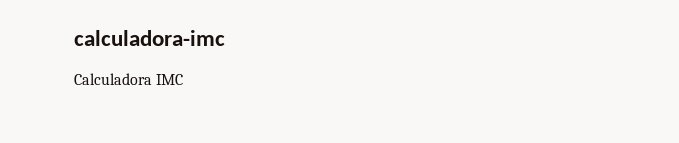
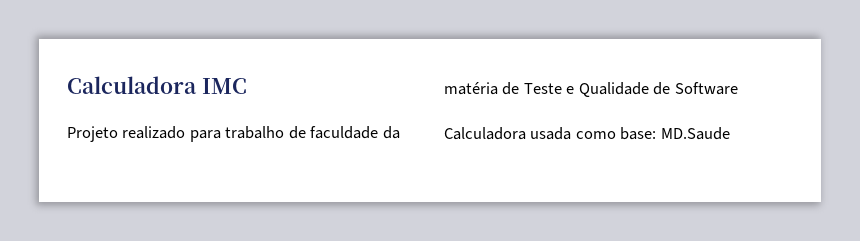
[74,30,225,46] [74,73,184,85] calculadora-imc // Calculadora IMC -> [67,76,247,94] [67,126,400,142] [444,82,738,97] [444,127,730,140] Calculadora IMC // Projeto realizado para trabalho de faculdade da matéria de Teste e Qualidade de Software // Calculadora usada como base: MD.Saude

